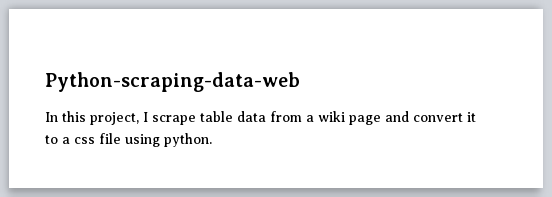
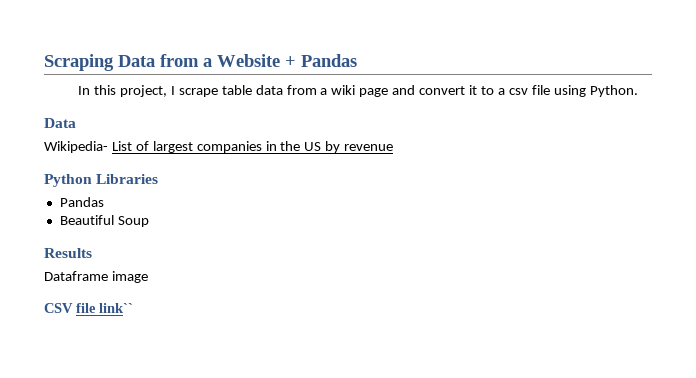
[45,72,300,92] Python-scraping-data-web -> [44,54,357,71] Scraping Data from a Website + Pandas
[74,137,95,144] css -> [508,88,528,95] csv
[164,133,212,147] python. -> [589,85,638,97] [44,118,76,128] [44,141,394,153] [44,174,159,187] [59,197,104,207] [59,215,149,227] [44,248,92,258] [44,271,148,283] [44,303,133,313] Python. // Data // Wikipedia- List of largest companies in the US by revenue // Python Libraries // Pandas // Beautiful Soup // Results // Dataframe image // CSV file link``

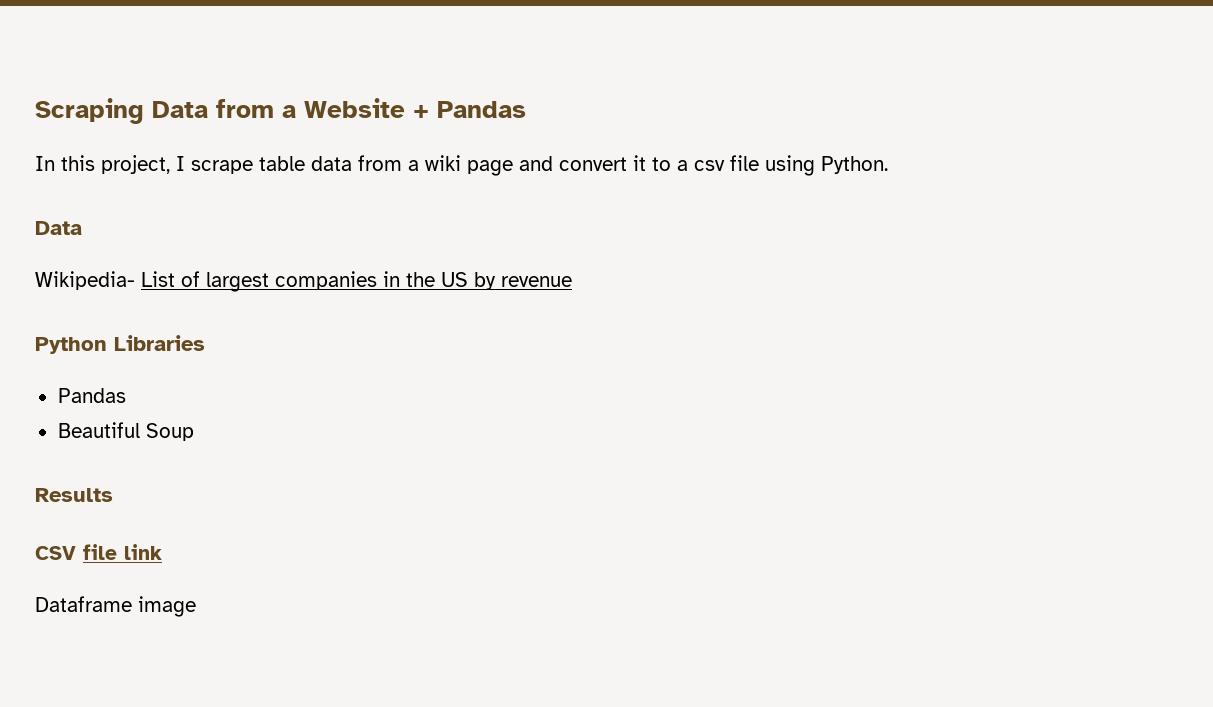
(92, 253) none -> [35,544,162,560] // CSV file link
[44,303,133,313] // CSV file link`` -> (196, 606) none

